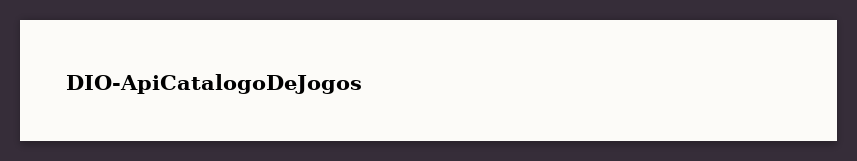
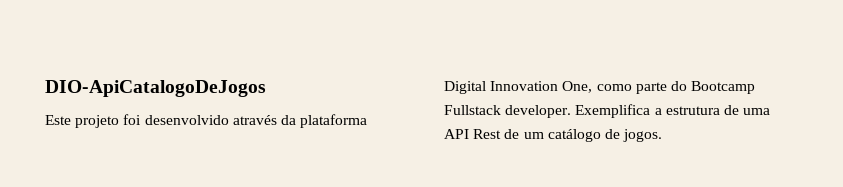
(362, 84) none -> [45,114,368,128] [444,81,756,94] [444,104,771,118] [444,129,663,142] // Este projeto foi desenvolvido através da plataforma Digital Innovation One, como parte do Bootcamp Fullstack developer. Exemplifica a estrutura de uma API Rest de um catálogo de jogos.

